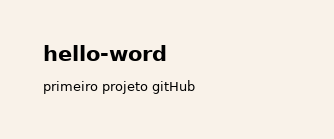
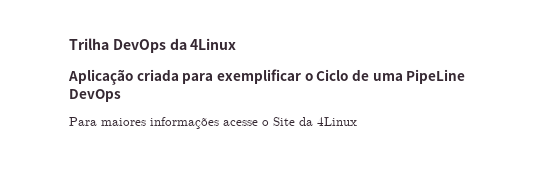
[43,45,167,61] [43,80,195,94] hello-word // primeiro projeto gitHub -> [69,38,237,53] [68,69,466,85] [69,89,121,102] [69,117,357,129] Trilha DevOps da 4Linux // Aplicação criada para exemplificar o Ciclo de uma PipeLine DevOps // Para maiores informações acesse o Site da 4Linux

